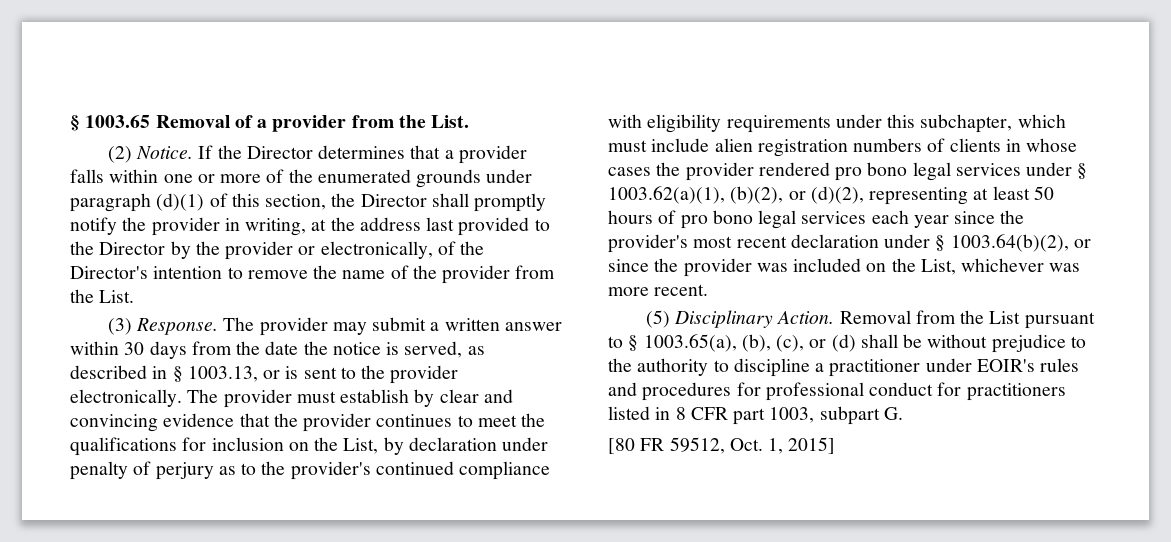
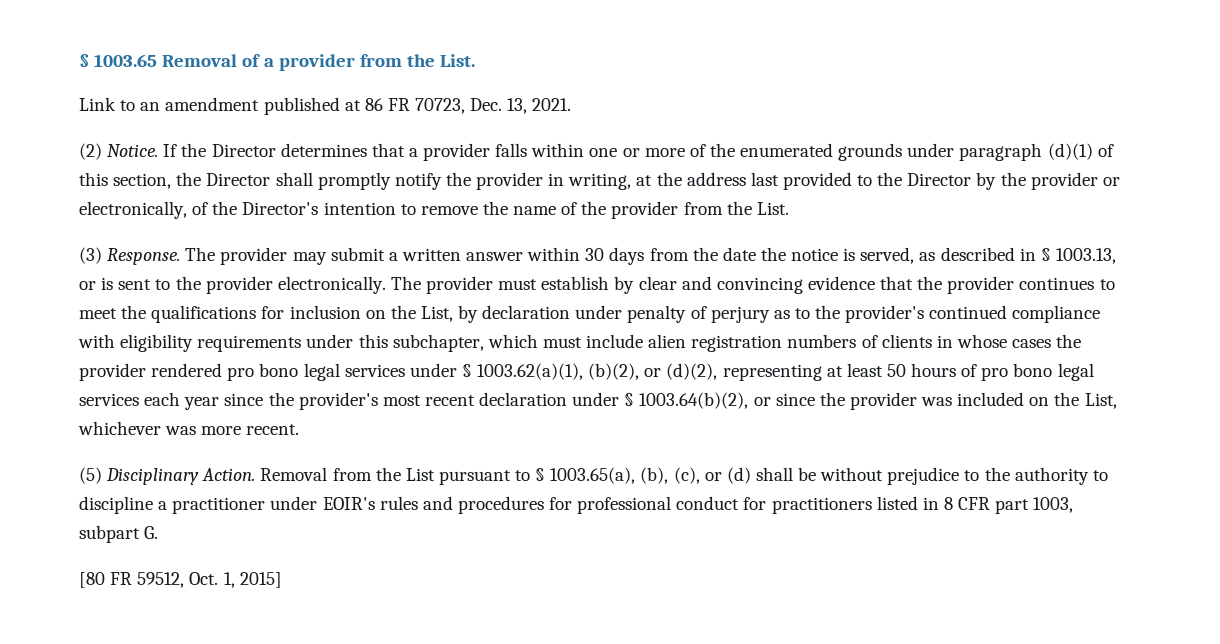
(470, 121) none -> [79,97,572,115] // Link to an amendment published at 86 FR 70723, Dec. 13, 2021.

